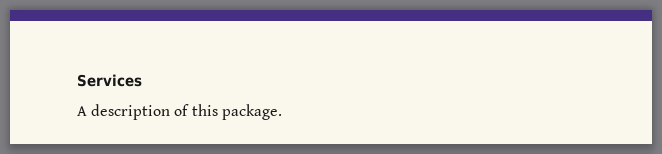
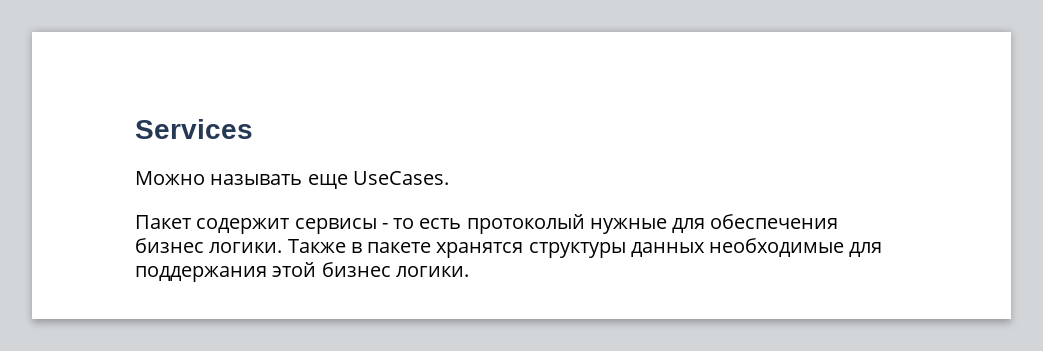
[77,104,282,120] A description of this package. -> [135,171,449,189] [135,214,839,234] [135,238,883,258] [135,262,469,282] Можно называть еще UseCases. // Пакет содержит сервисы - то есть протоколый нужные для обеспечения бизнес логики. Также в пакете хранятся структуры данных необходимые для поддержания этой бизнес логики.

